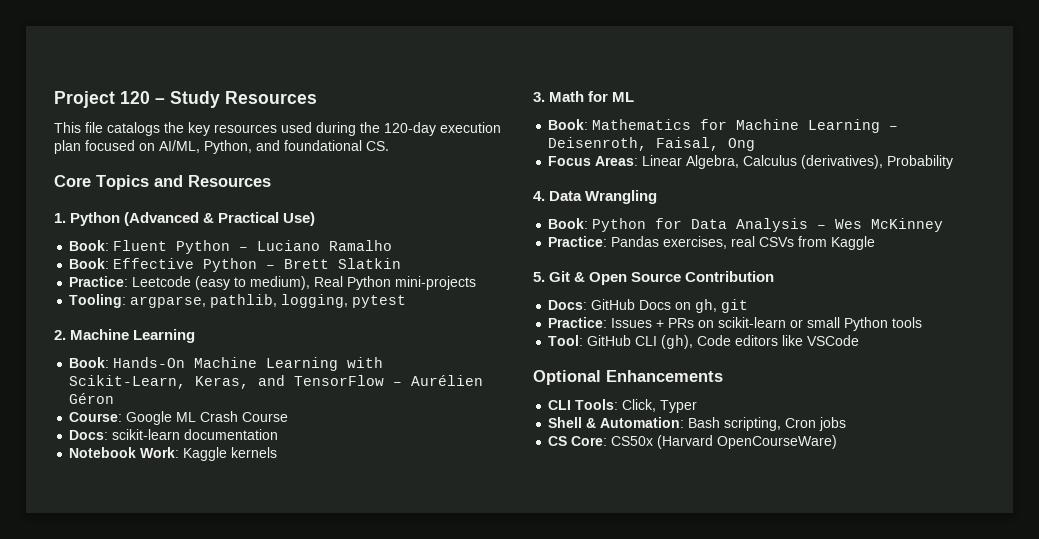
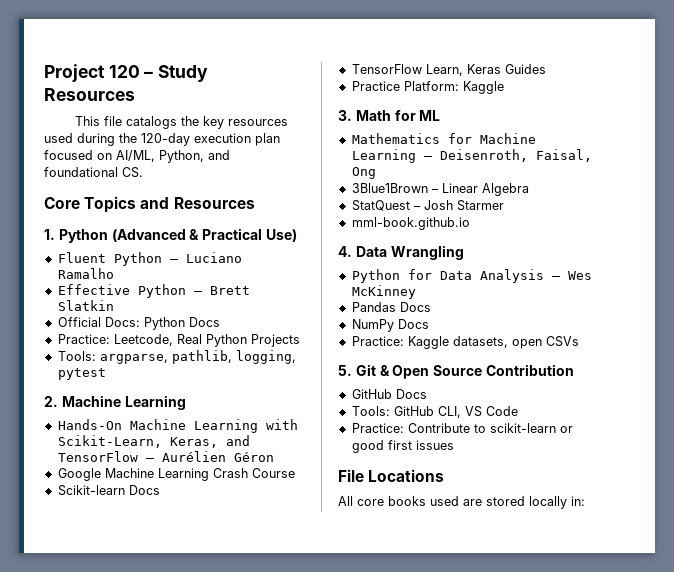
[69,240,110,251] Book: -> (297, 235) none
[69,258,110,269] Book: -> (114, 273) none
[69,276,477,290] [69,294,127,308] Practice: Leetcode (easy to medium), Real Python mini-projects // Tooling: -> [57,317,220,330] [57,334,300,347] [57,351,96,361] Official Docs: Python Docs // Practice: Leetcode, Real Python Projects // Tools:
[69,357,110,368] Book: -> (186, 402) none
[69,411,197,425] Course: Google ML -> [57,468,209,481] Google Machine Learning
[69,429,279,440] [69,447,278,461] Docs: scikit-learn documentation // Notebook Work: Kaggle kernels -> [57,485,160,496] [351,64,546,76] [351,81,504,94] Scikit-learn Docs // TensorFlow Learn, Keras Guides // Practice Platform: Kaggle
[548,119,589,130] Book: -> (441, 115) none
[548,155,954,169] Focus Areas: Linear Algebra, Calculus (derivatives), Probability -> [351,183,529,196] [351,200,504,211] [351,217,470,230] 3Blue1Brown – Linear Algebra // StatQuest – Josh Starmer // mml-book.github.io
[548,218,589,229] Book: -> (464, 252) none
[548,236,756,249] Practice: Pandas exercises, real -> [351,302,431,312] [351,319,429,332] [351,336,542,349] Pandas Docs // NumPy Docs // Practice: Kaggle datasets, open
[798,236,876,250] from Kaggle -> (579, 341) none
[548,300,588,310] Docs: -> (574, 370) none
[675,299,749,313] [548,317,923,331] [548,335,860,349] [533,370,723,385] [548,399,698,413] [548,417,847,431] [548,435,838,449] on gh, git // Practice: Issues + PRs on scikit-learn or small Python tools // Tool: GitHub CLI (gh), Code editors like VSCode // Optional Enhancements // CLI Tools: Click, Typer // Shell & Automation: Bash scripting, Cron jobs // CS Core: CS50x (Harvard OpenCourseWare) -> [351,406,518,418] [351,423,573,433] [351,440,454,453] [338,469,445,482] [338,496,585,509] // Tools: GitHub CLI, VS Code // Practice: Contribute to scikit-learn or good first issues // File Locations // All core books used are stored locally in:

